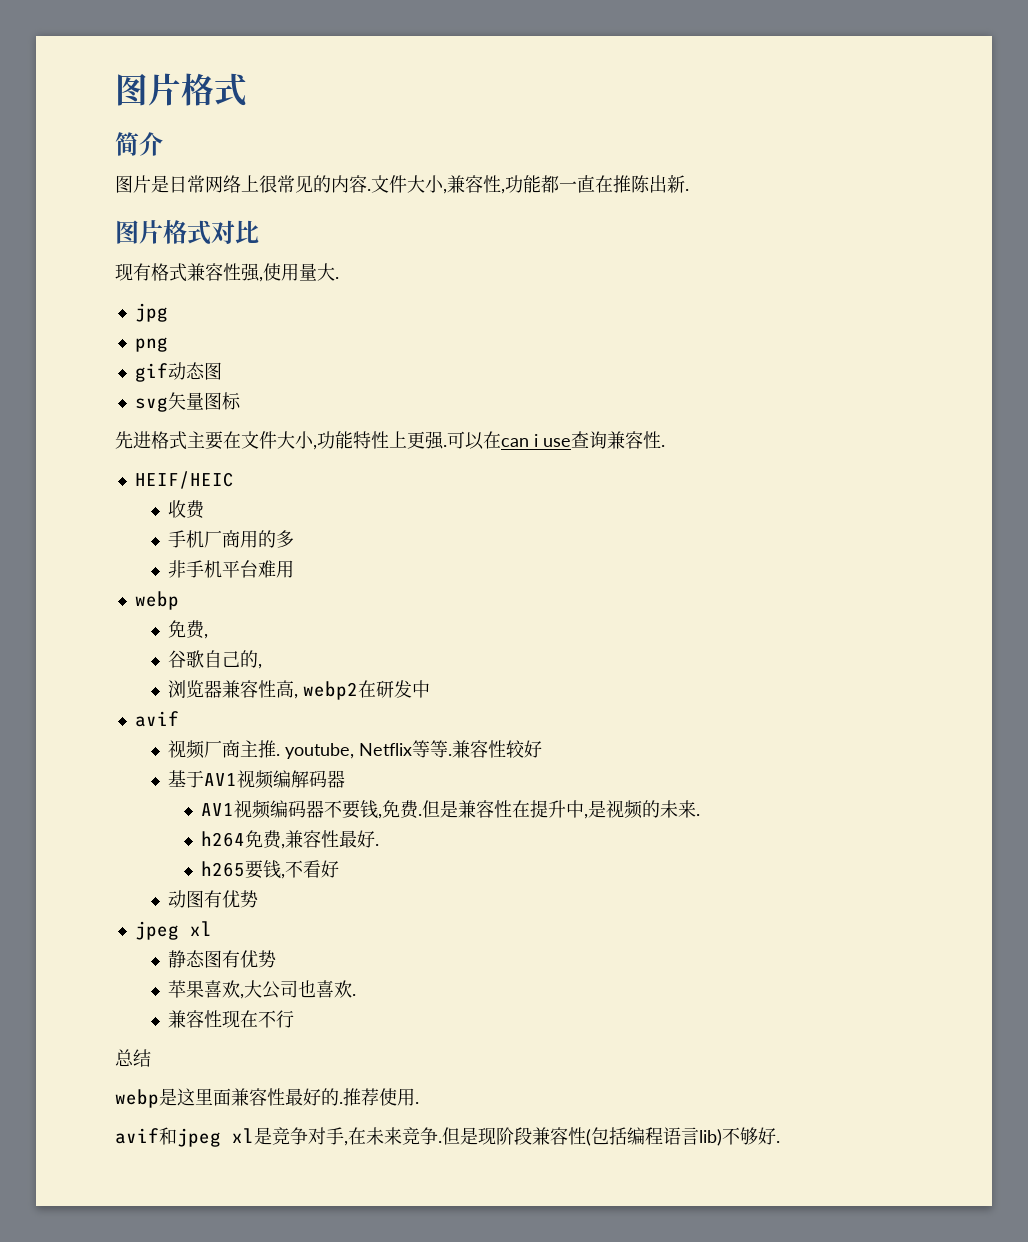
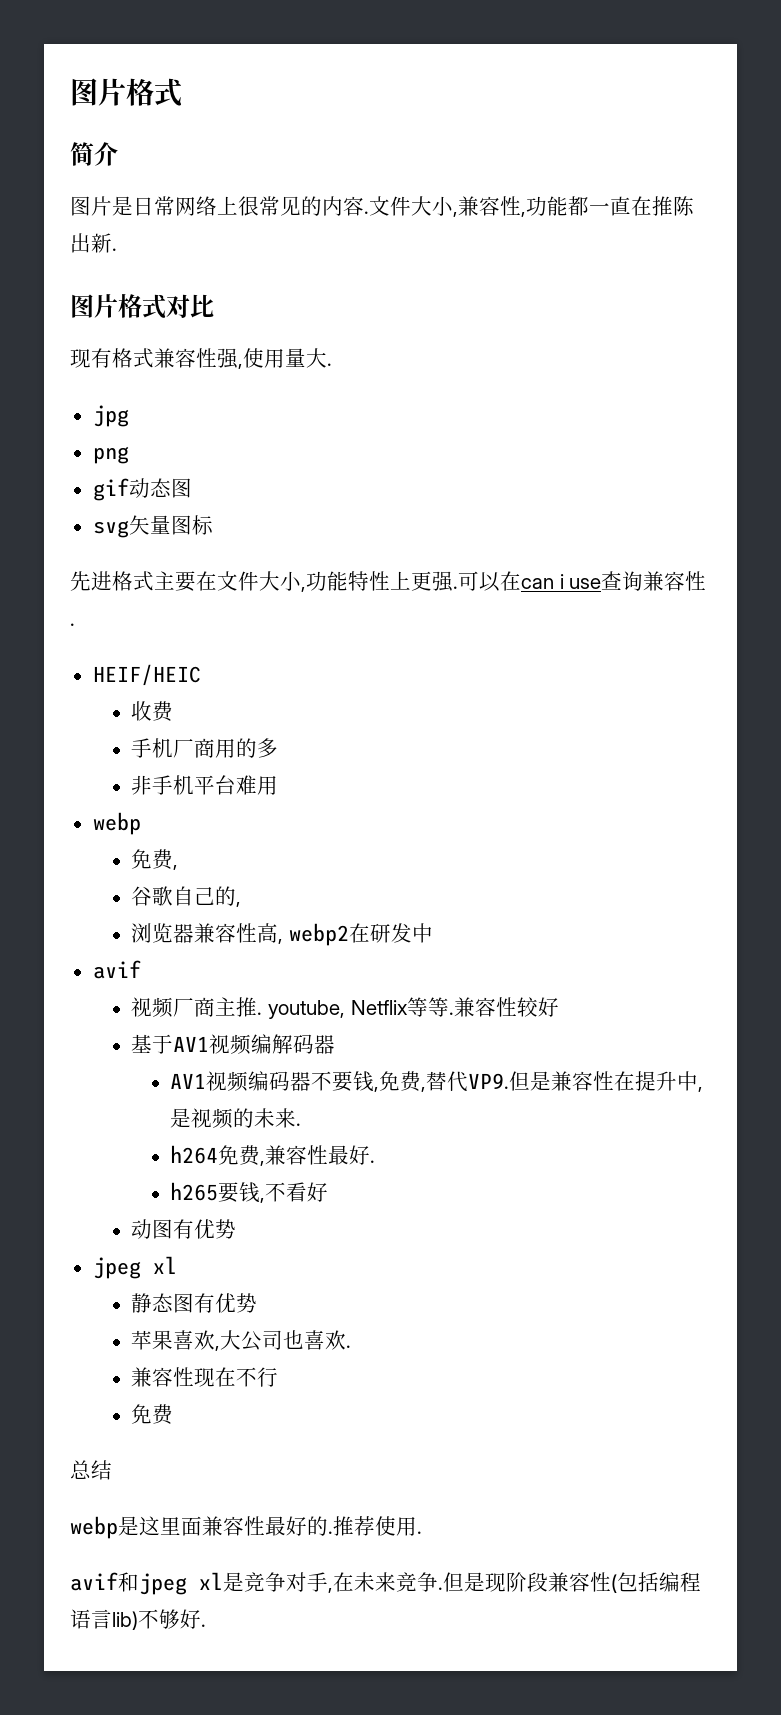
[417,814,422,816] . -> [421,1071,510,1092] ,替代VP9.
(294, 1019) none -> [131,1404,174,1425] // 免费

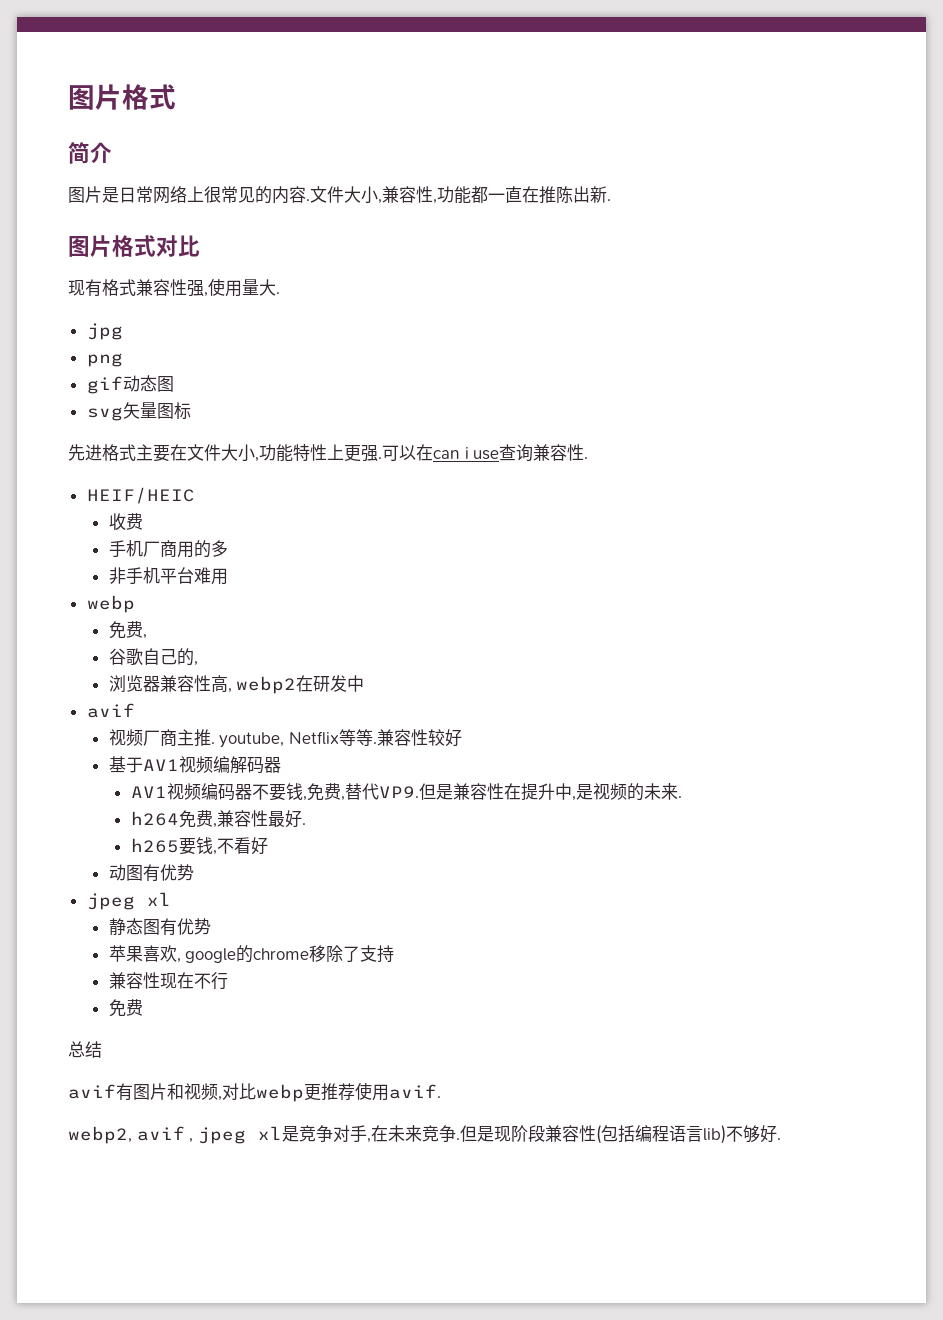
[220,1330,352,1351] 大公司也喜欢. -> [185,945,395,963] google的chrome移除了支持
[70,1516,422,1539] [70,1572,139,1592] webp是这里面兼容性最好的.推荐使用. // avif和 -> [68,1082,441,1102] [68,1126,194,1144] avif有图片和视频,对比webp更推荐使用avif. // webp2, avif ,

